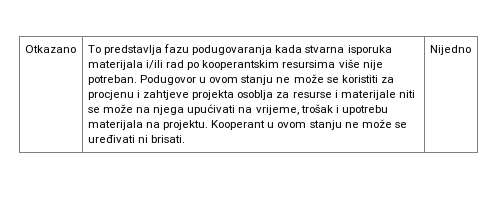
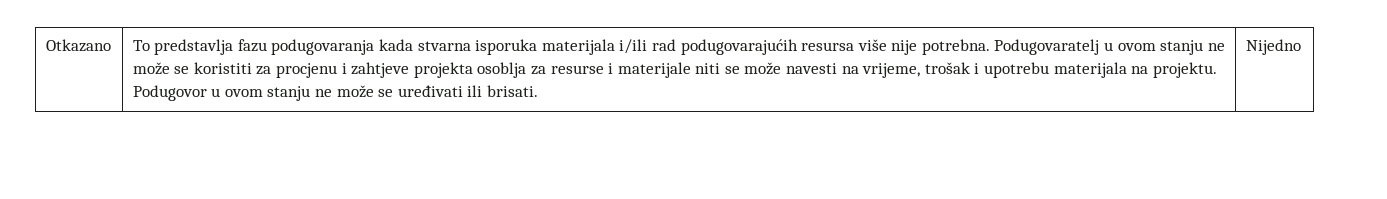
[187,59,383,70] [87,75,197,85] po kooperantskim resursima više nije potreban. Podugovor -> [680,39,1100,55] podugovarajućih resursa više nije potrebna. Podugovaratelj
[136,104,236,115] na njega upućivati -> [786,63,838,74] navesti
[211,120,266,130] Kooperant -> [132,85,207,101] Podugovor
[138,135,149,143] ni -> [467,85,483,97] ili

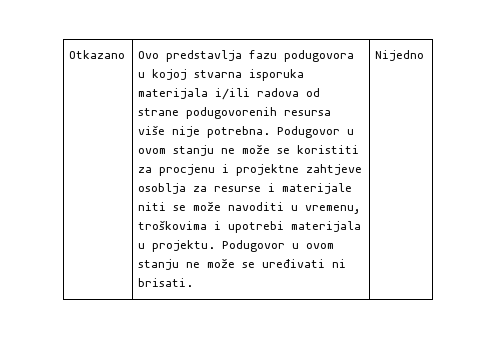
[132,40,150,51] To -> [138,51,160,59] Ovo
[271,39,413,55] podugovaranja kada -> [284,50,355,62] [138,69,188,80] podugovora u kojoj
[651,39,798,55] rad podugovarajućih -> [257,88,321,97] [138,107,278,119] radova od strane podugovorenih
[994,39,1100,55] Podugovaratelj -> [277,126,341,138] Podugovor
[351,62,473,78] zahtjeve projekta -> [236,164,363,176] projektne zahtjeve
[786,62,1149,78] navesti na vrijeme, trošak i upotrebu materijala na -> [228,202,362,214] [138,220,362,233] [138,243,146,249] navoditi u vremenu, troškovima i upotrebi materijala u
[467,85,483,97] ili -> [332,259,347,268] ni

